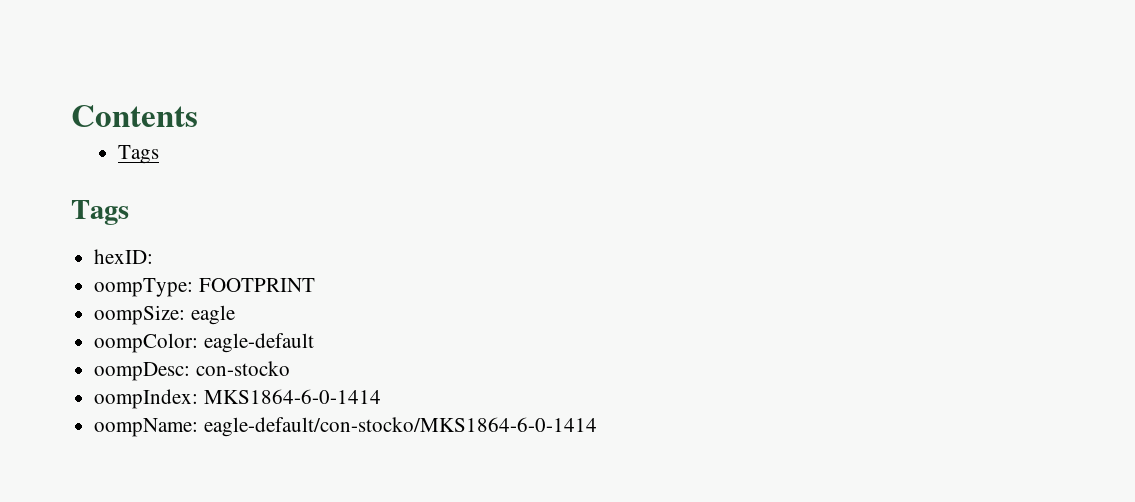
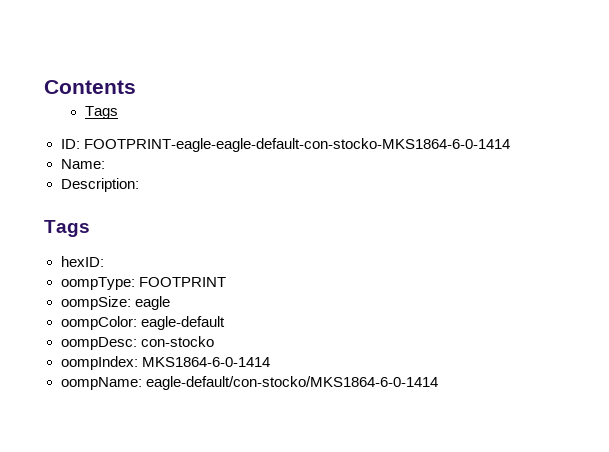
(160, 154) none -> [60,138,510,152] [60,159,105,169] [60,178,139,192] // ID: FOOTPRINT-eagle-eagle-default-con-stocko-MKS1864-6-0-1414 // Name: // Description:

